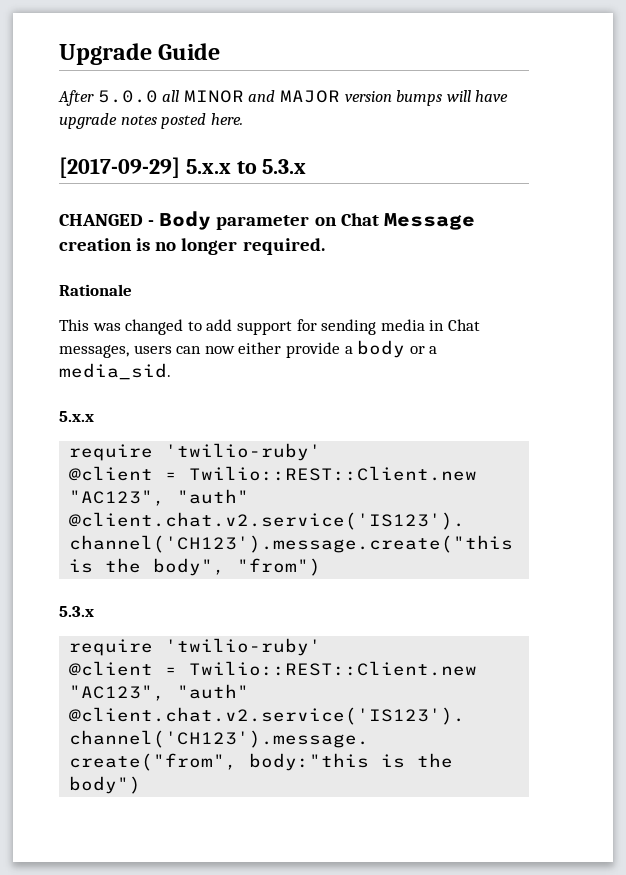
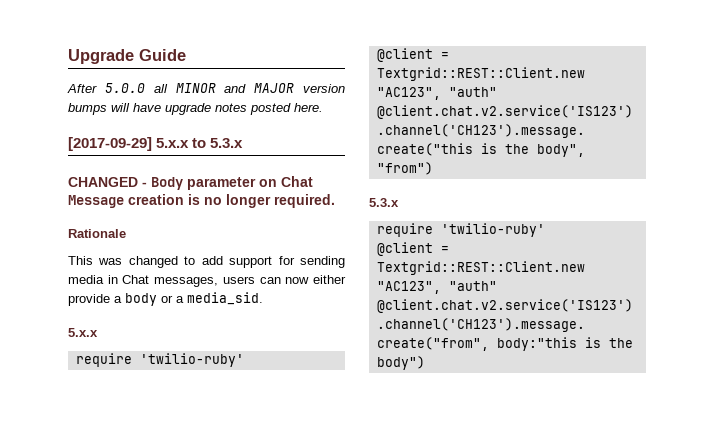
[189,466,478,481] Twilio::REST::Client.new -> [376,67,585,81] Textgrid::REST::Client.new
[189,661,478,676] Twilio::REST::Client.new -> [376,261,585,275] Textgrid::REST::Client.new

